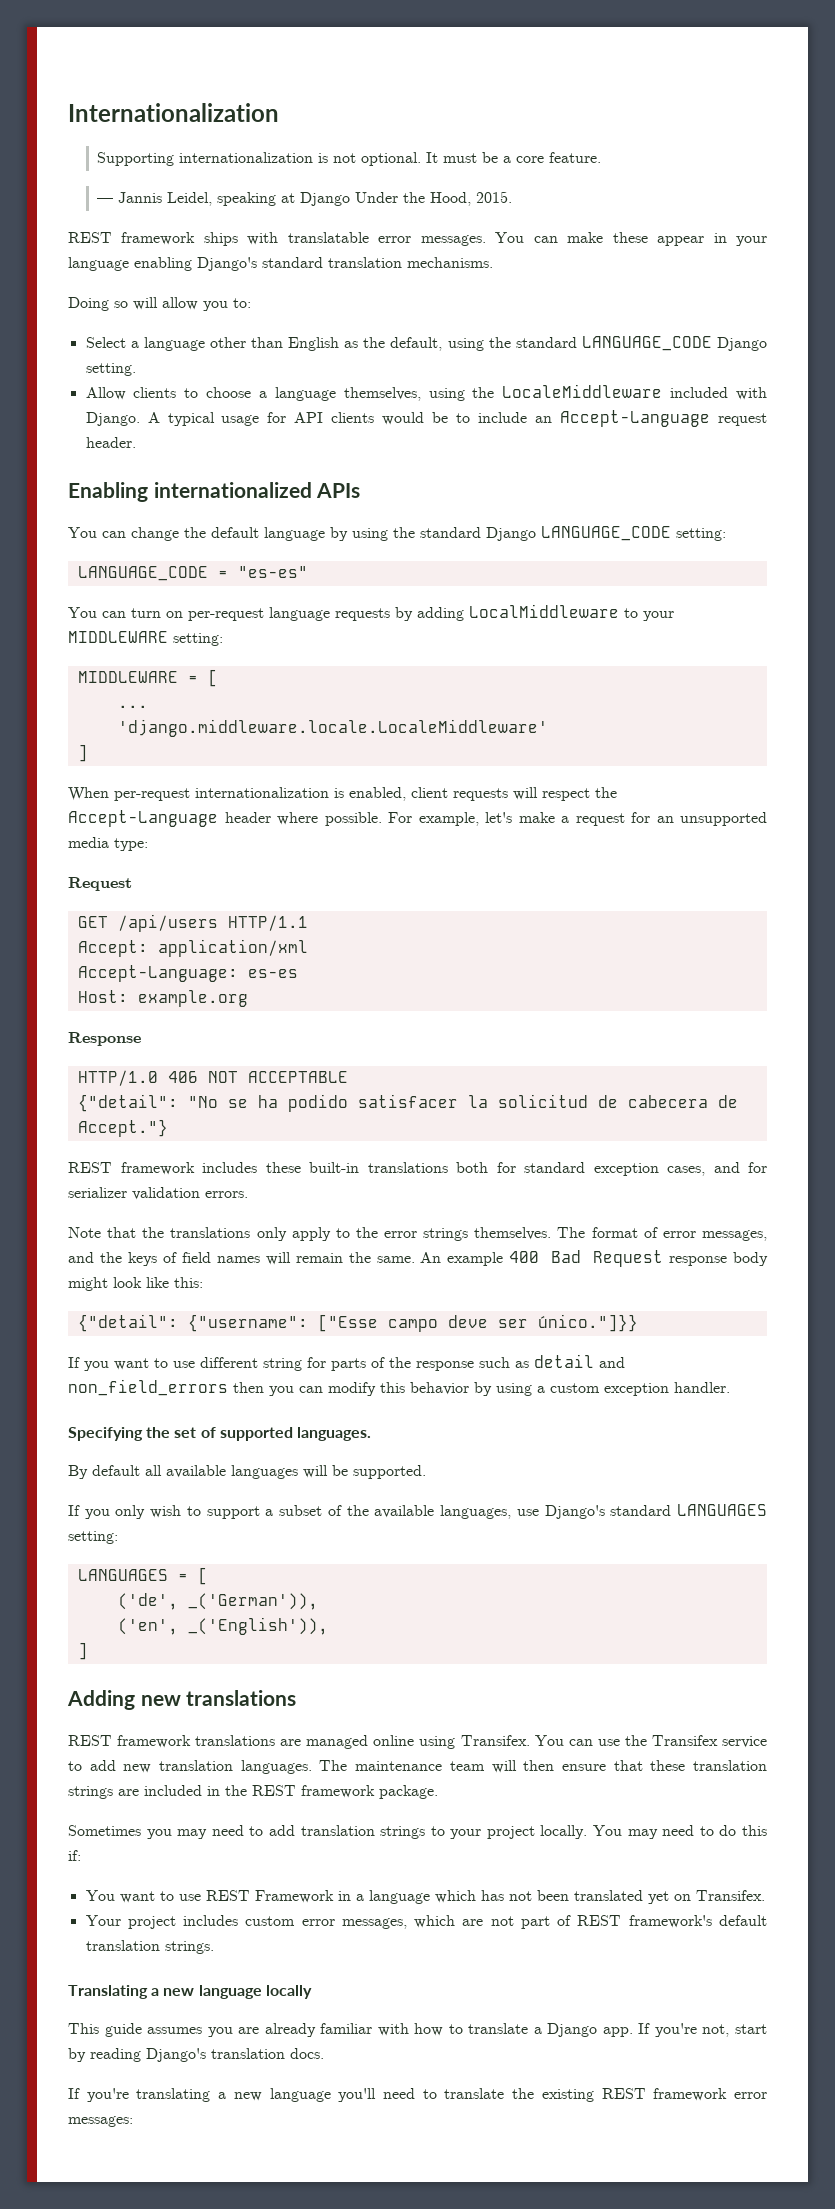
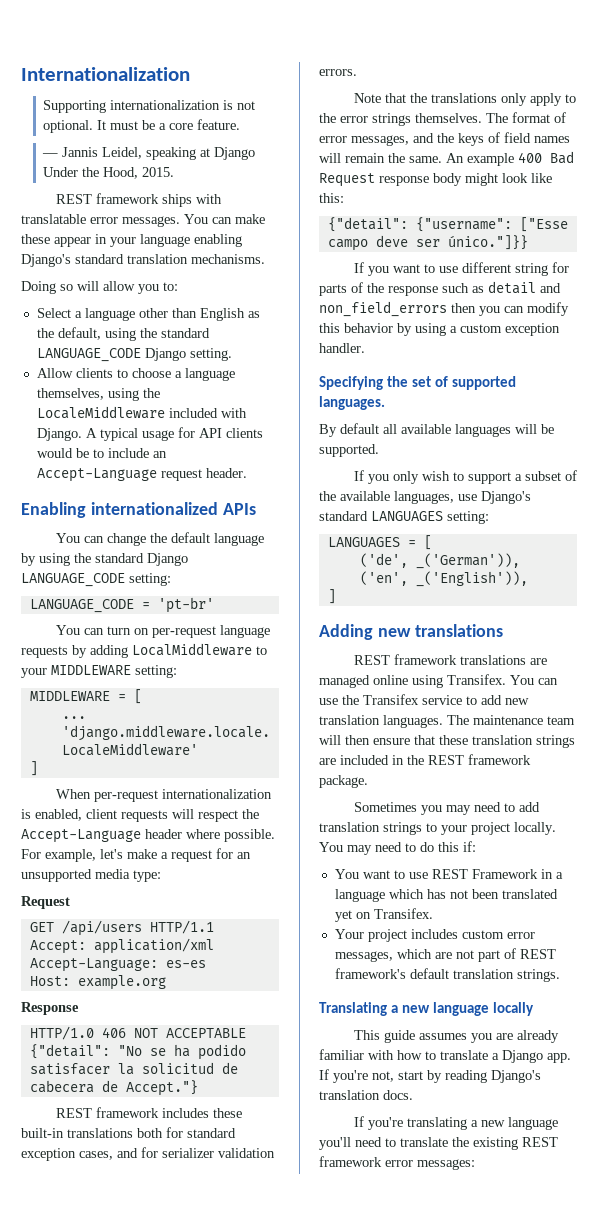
[237,566,308,578] "es-es" -> [157,597,214,613] 'pt-br'

